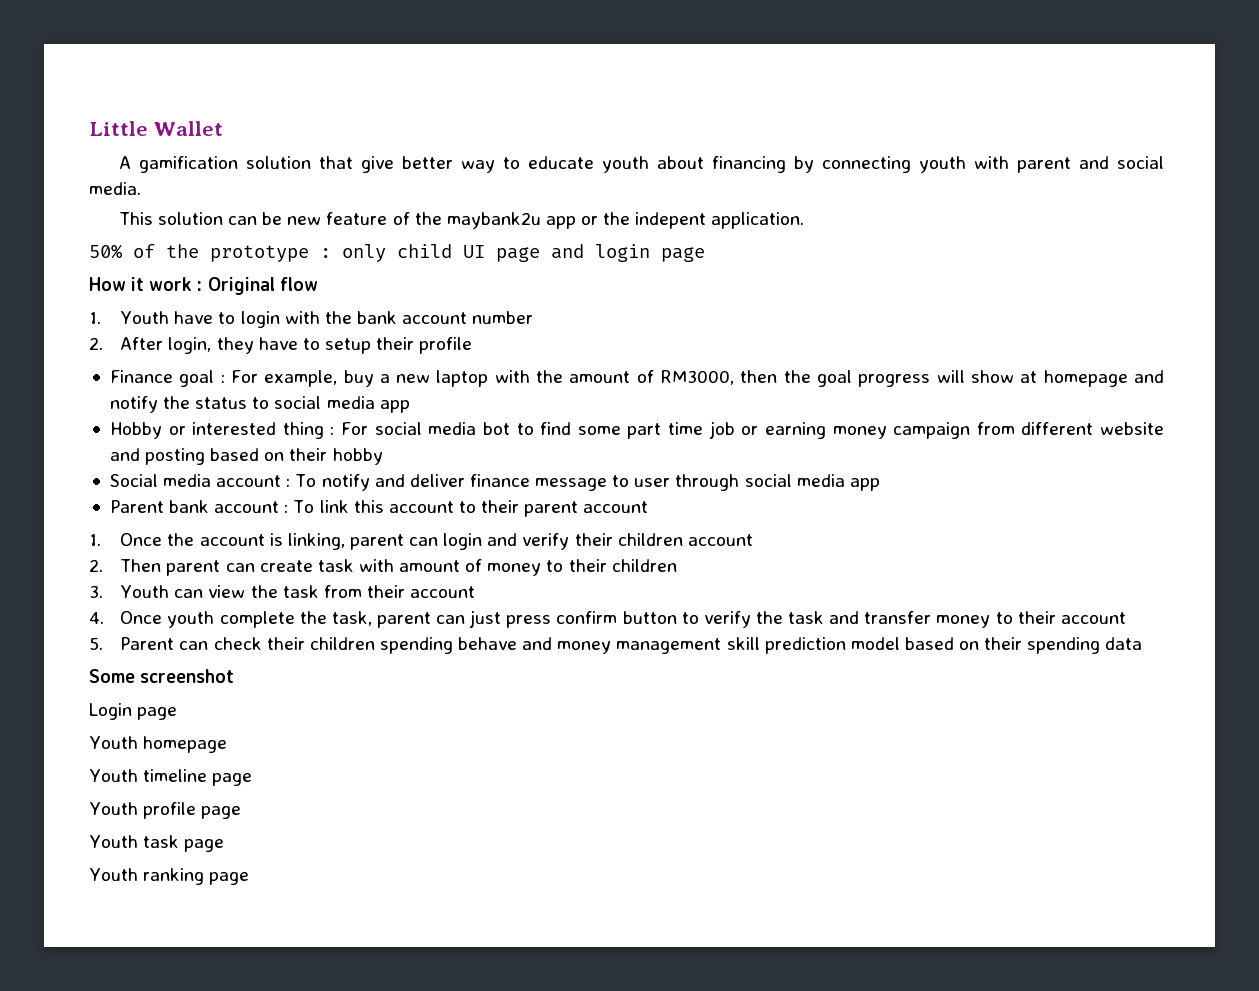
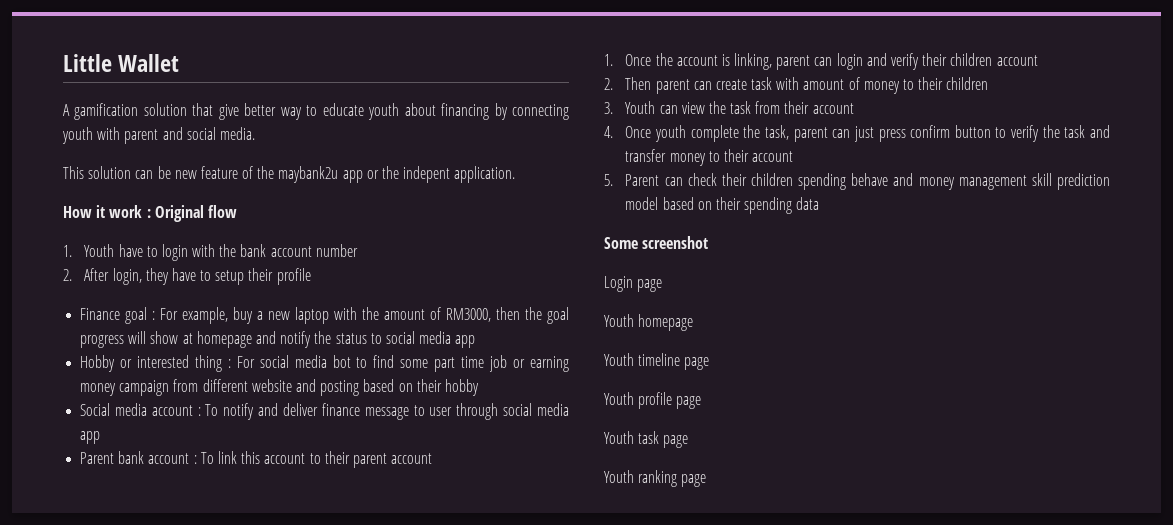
[89,244,705,262] // 50% of the prototype : only child UI page and login page -> (516, 174) none

